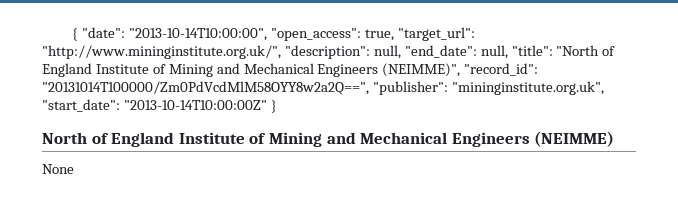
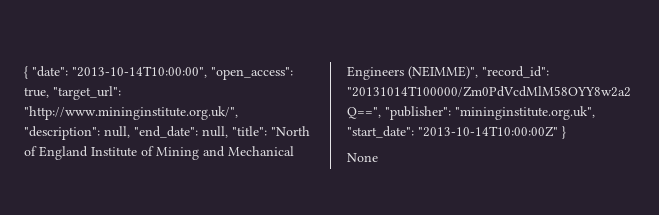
[42,131,615,147] // North of England Institute of Mining and Mechanical Engineers (NEIMME) -> (566, 132) none

